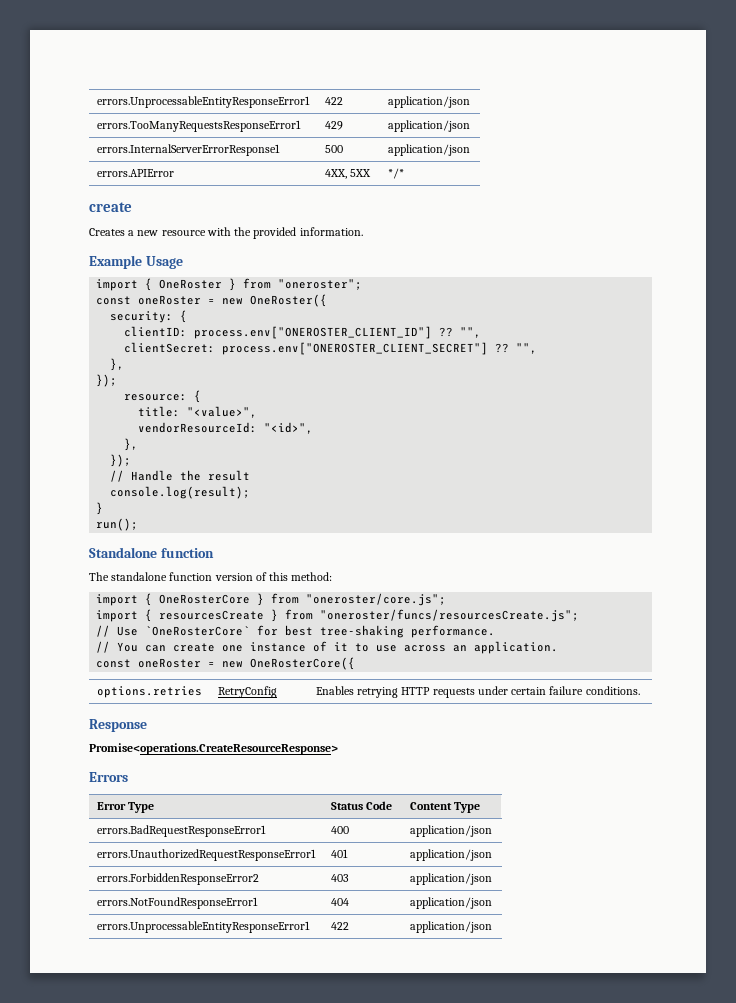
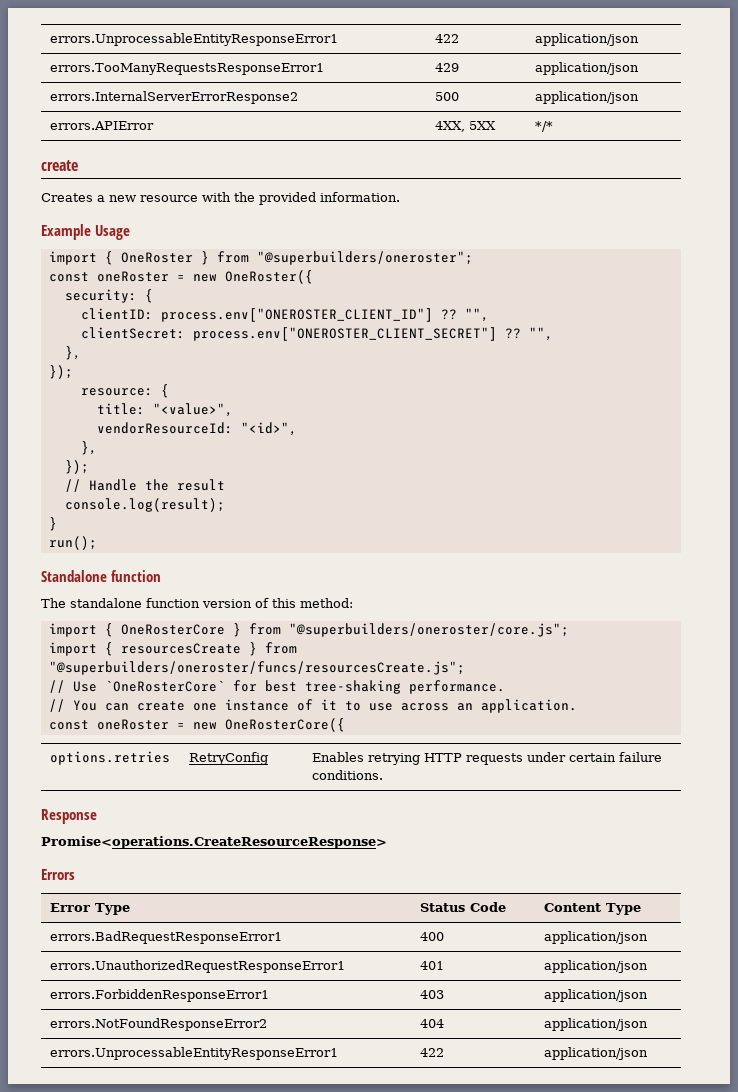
[96,144,280,156] errors.InternalServerErrorResponse1 -> [50,91,299,104] errors.InternalServerErrorResponse2
[278,279,363,290] "oneroster"; -> [256,251,473,265] "@superbuilders/oneroster";
[306,593,447,606] "oneroster/core.js"; -> [288,623,569,637] "@superbuilders/oneroster/core.js";
[320,609,580,622] "oneroster/funcs/resourcesCreate.js"; -> [48,661,465,675] "@superbuilders/oneroster/funcs/resourcesCreate.js";
[96,873,259,885] errors.ForbiddenResponseError2 -> [50,989,270,1002] errors.ForbiddenResponseError1
[96,897,258,909] errors.NotFoundResponseError1 -> [50,1018,268,1031] errors.NotFoundResponseError2

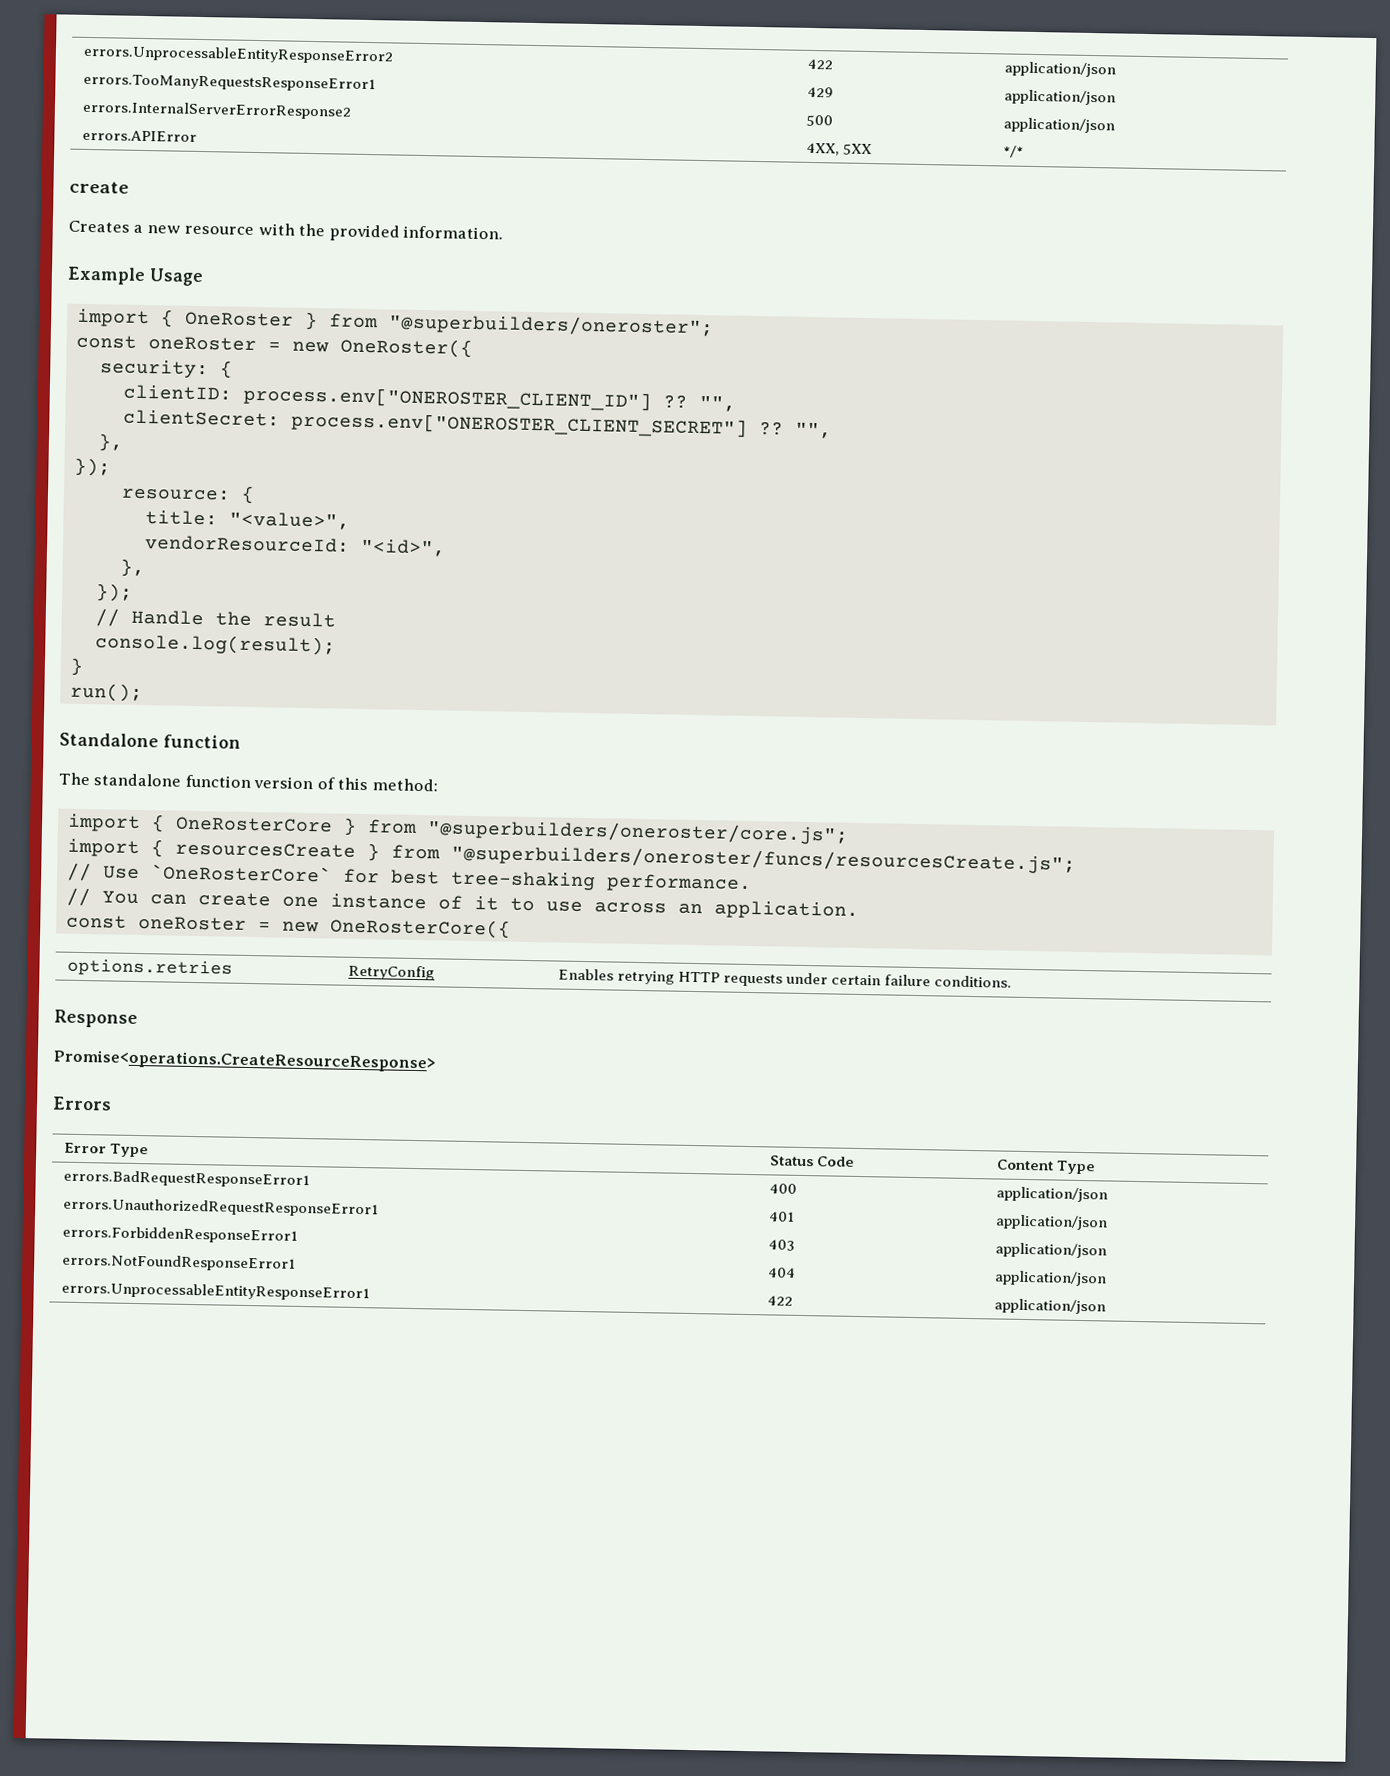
[50,33,339,46] errors.UnprocessableEntityResponseError1 -> [82,44,394,65] errors.UnprocessableEntityResponseError2
[50,1018,268,1031] errors.NotFoundResponseError2 -> [61,1253,296,1272] errors.NotFoundResponseError1

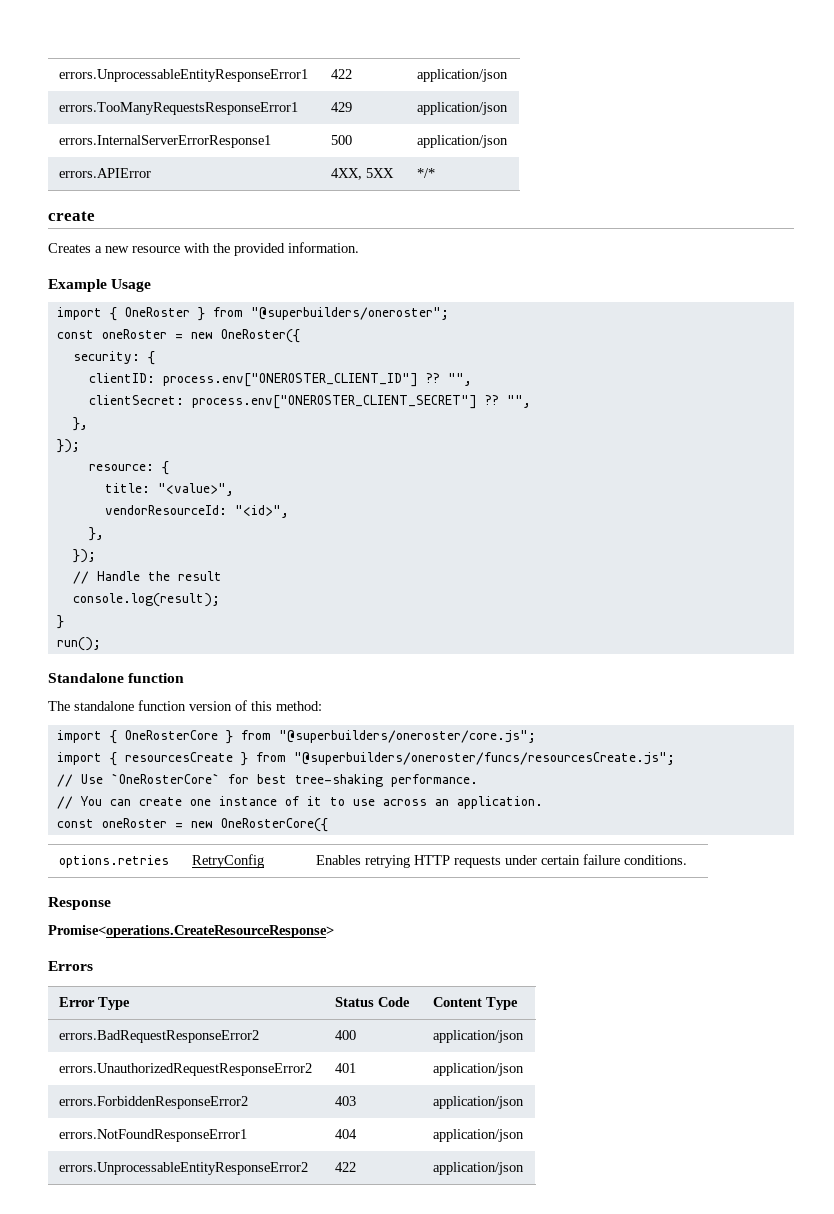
[82,44,394,65] errors.UnprocessableEntityResponseError2 -> [59,69,309,82] errors.UnprocessableEntityResponseError1
[81,100,352,120] errors.InternalServerErrorResponse2 -> [59,135,272,148] errors.InternalServerErrorResponse1
[62,1169,310,1189] errors.BadRequestResponseError1 -> [59,1030,260,1043] errors.BadRequestResponseError2
[62,1197,379,1218] errors.UnauthorizedRequestResponseError1 -> [59,1063,313,1076] errors.UnauthorizedRequestResponseError2
[61,1225,298,1244] errors.ForbiddenResponseError1 -> [59,1096,249,1109] errors.ForbiddenResponseError2
[60,1281,370,1302] errors.UnprocessableEntityResponseError1 -> [59,1162,309,1175] errors.UnprocessableEntityResponseError2

